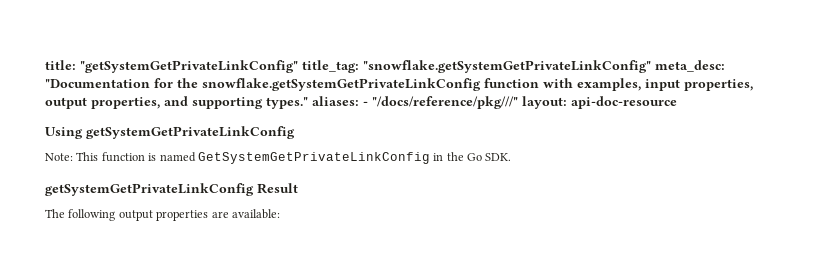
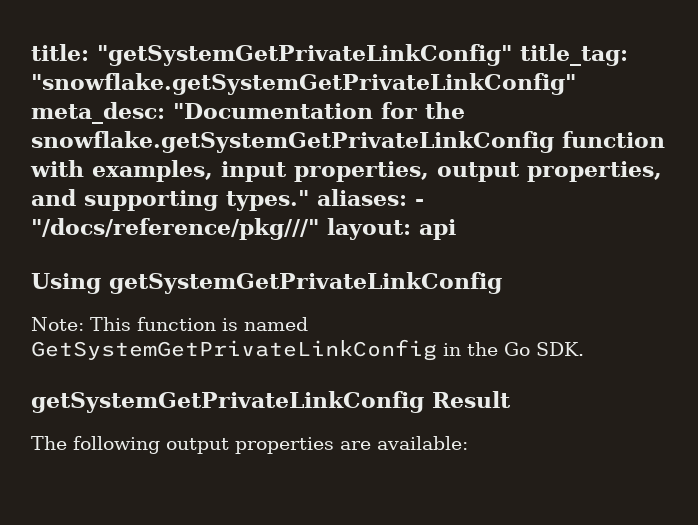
[571,96,677,109] api-doc-resource -> [419,219,456,240] api

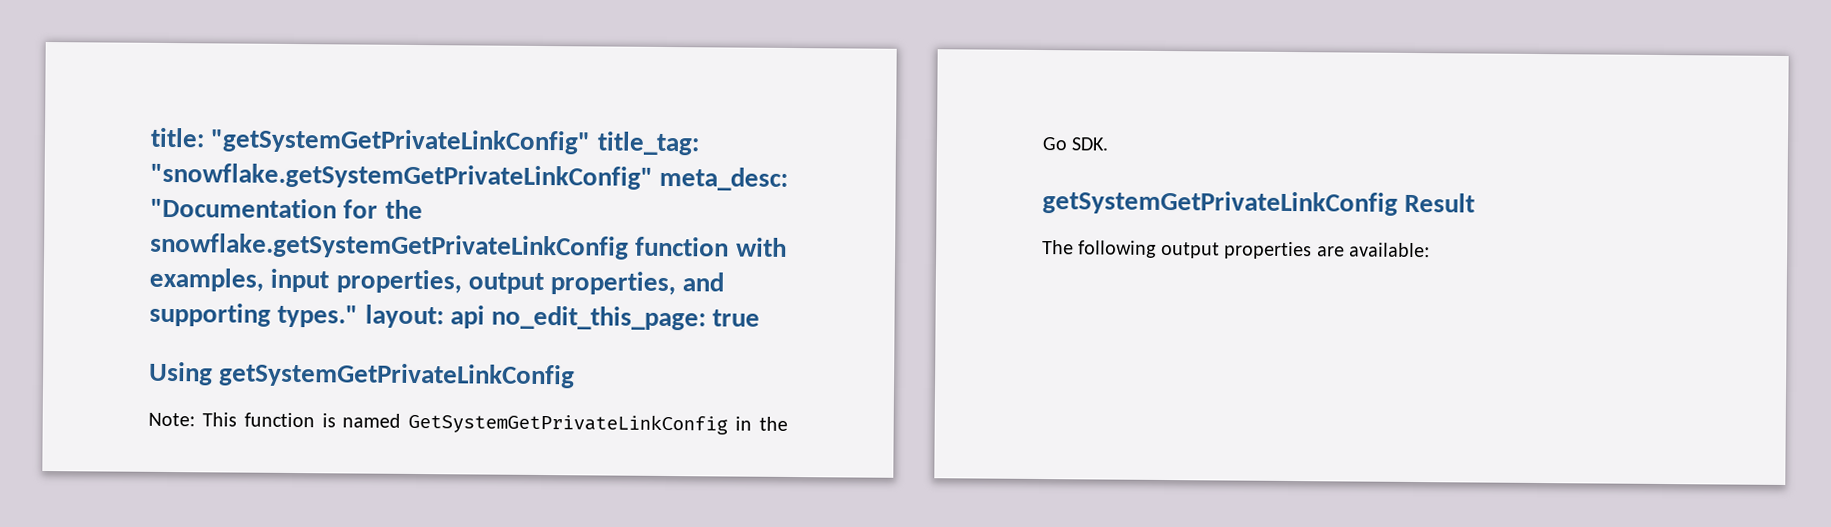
[317,189,424,206] [31,218,319,240] aliases: - "/docs/reference/pkg///" -> (359, 316) none
(456, 229) none -> [491,305,761,331] no_edit_this_page: true

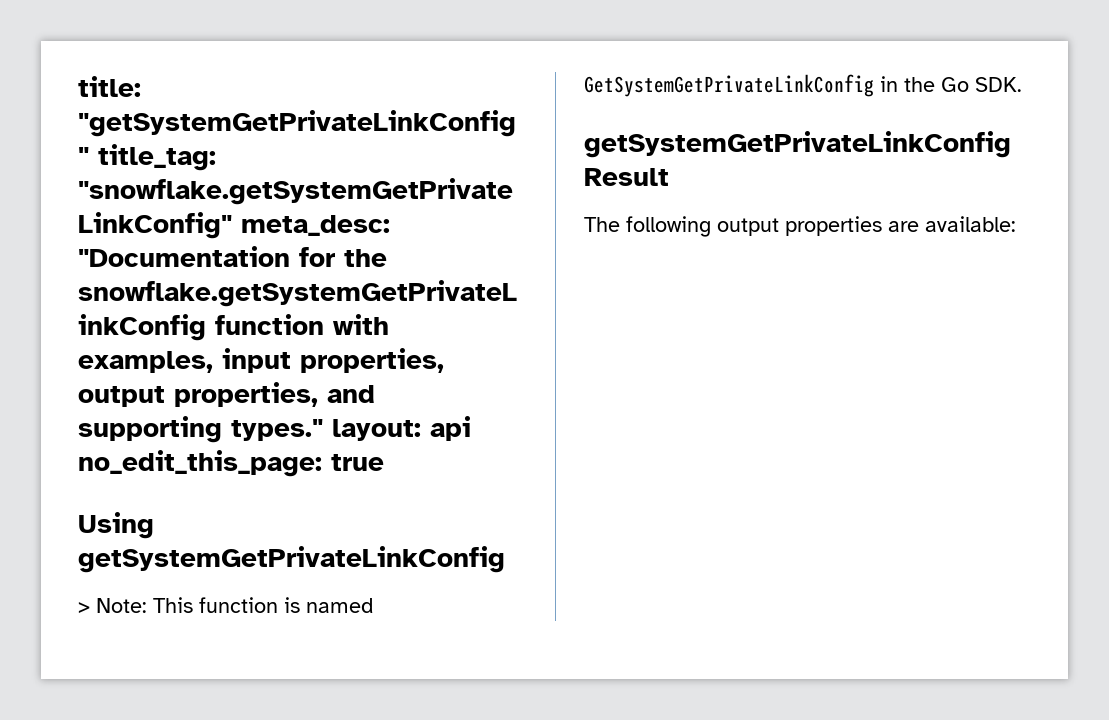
(576, 375) none -> [78,602,90,613] >

